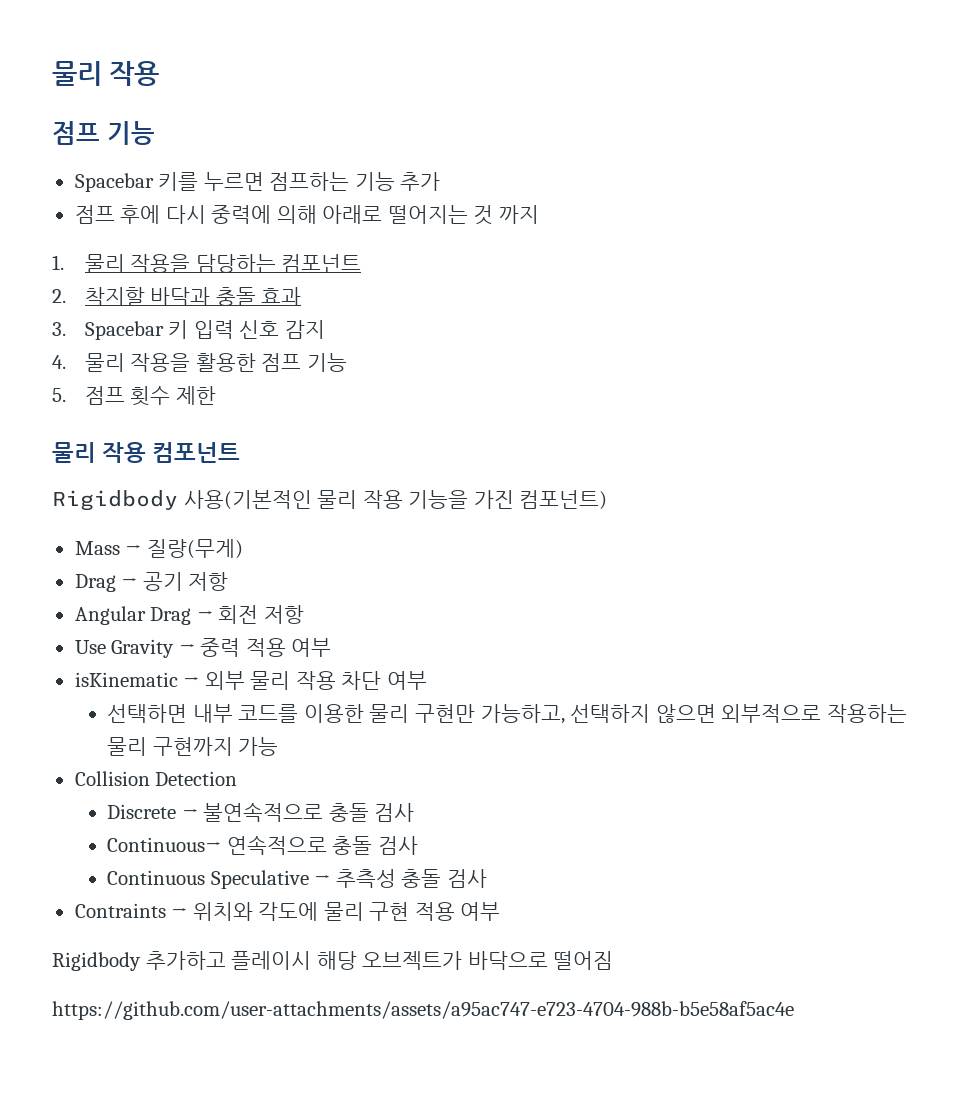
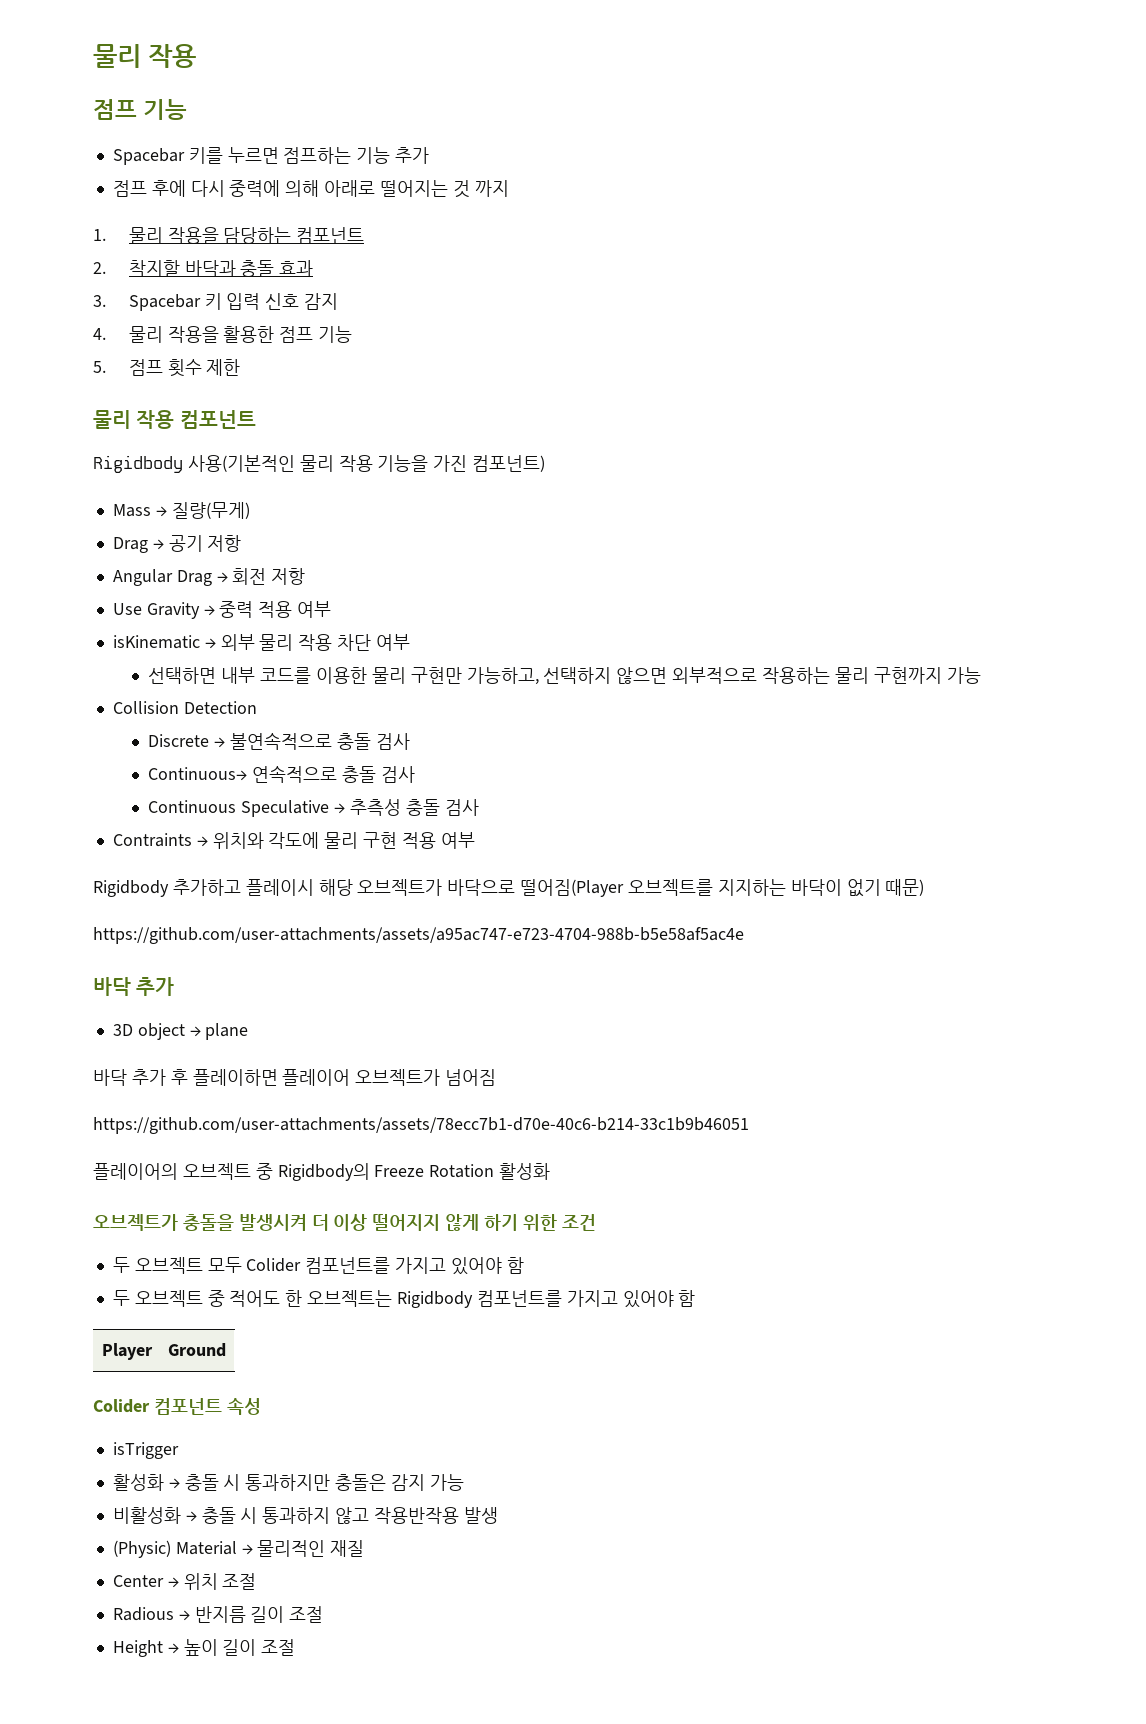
[553,951,614,970] [52,1001,794,1020] 떨어짐 // https://github.com/user-attachments/assets/a95ac747-e723-4704-988b-b5e58af5ac4e -> [520,879,925,897] [93,927,744,944] [93,977,175,996] [112,1023,249,1040] [93,1069,497,1086] [93,1117,749,1134] [93,1163,551,1181] [93,1214,596,1232] [112,1257,524,1275] [112,1290,696,1308] [101,1343,153,1360] [168,1343,226,1357] [93,1398,261,1415] [112,1442,179,1459] [112,1474,464,1491] [112,1507,498,1524] [112,1540,365,1558] [112,1573,257,1590] [112,1606,324,1623] [112,1639,296,1657] 떨어짐(Player 오브젝트를 지지하는 바닥이 없기 때문) // https://github.com/user-attachments/assets/a95ac747-e723-4704-988b-b5e58af5ac4e // 바닥 추가 // 3D object → plane // 바닥 추가 후 플레이하면 플레이어 오브젝트가 넘어짐 // https://github.com/user-attachments/assets/78ecc7b1-d70e-40c6-b214-33c1b9b46051 // 플레이어의 오브젝트 중 Rigidbody의 Freeze Rotation 활성화 // 오브젝트가 충돌을 발생시켜 더 이상 떨어지지 않게 하기 위한 조건 // 두 오브젝트 모두 Colider 컴포넌트를 가지고 있어야 함 // 두 오브젝트 중 적어도 한 오브젝트는 Rigidbody 컴포넌트를 가지고 있어야 함 // Player | Ground // Colider 컴포넌트 속성 // isTrigger // 활성화 → 충돌 시 통과하지만 충돌은 감지 가능 // 비활성화 → 충돌 시 통과하지 않고 작용반작용 발생 // (Physic) Material → 물리적인 재질 // Center → 위치 조절 // Radious → 반지름 길이 조절 // Height → 높이 길이 조절

